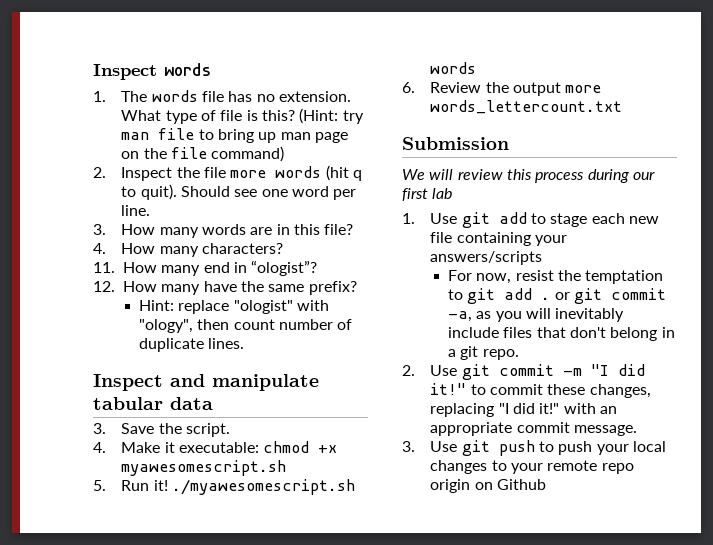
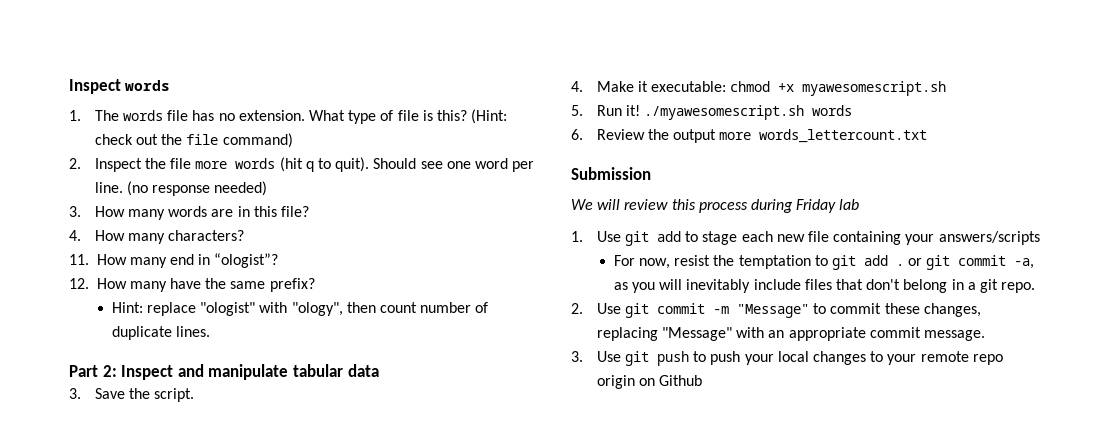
[342,110,364,124] [121,128,348,143] [121,151,140,159] try man file to bring up man page on -> [94,134,159,145] check out
(151, 210) none -> [127,181,268,196] (no response needed)
(245, 343) none -> [69,365,117,377] Part 2:
[632,171,655,180] [402,188,428,201] our first -> [796,199,837,213] Friday
[590,364,645,376] [430,383,467,395] "I did it!" -> [737,304,810,318] "Message"
[498,403,560,414] "I did it!" -> [662,327,733,341] "Message"

